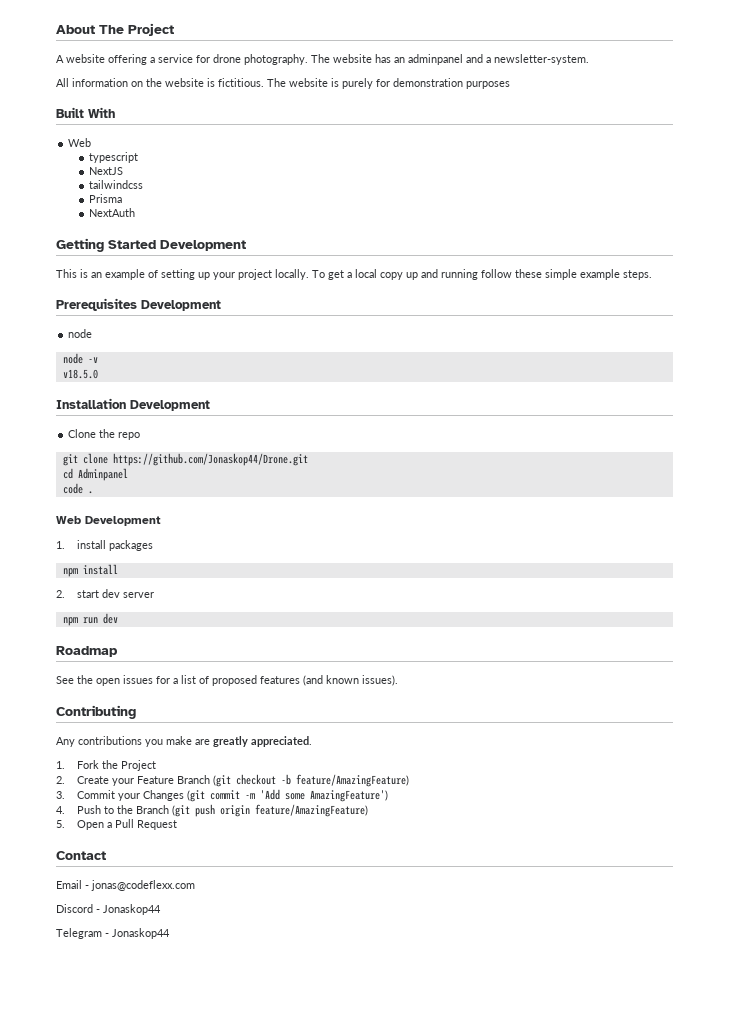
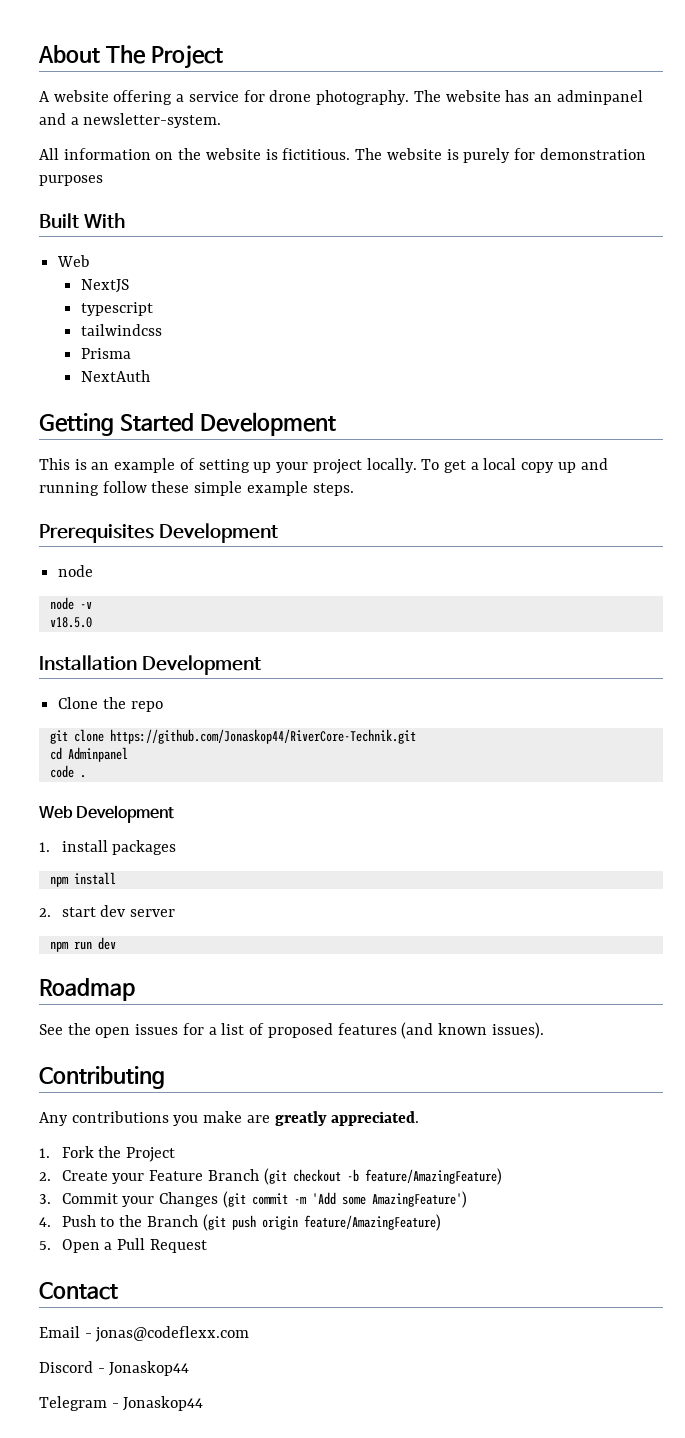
(92, 142) none -> [80,279,129,293] // NextJS
[89,167,124,175] // NextJS -> (153, 309) none
[112,453,308,466] https://github.com/Jonaskop44/Drone.git -> [109,729,416,744] https://github.com/Jonaskop44/RiverCore-Technik.git

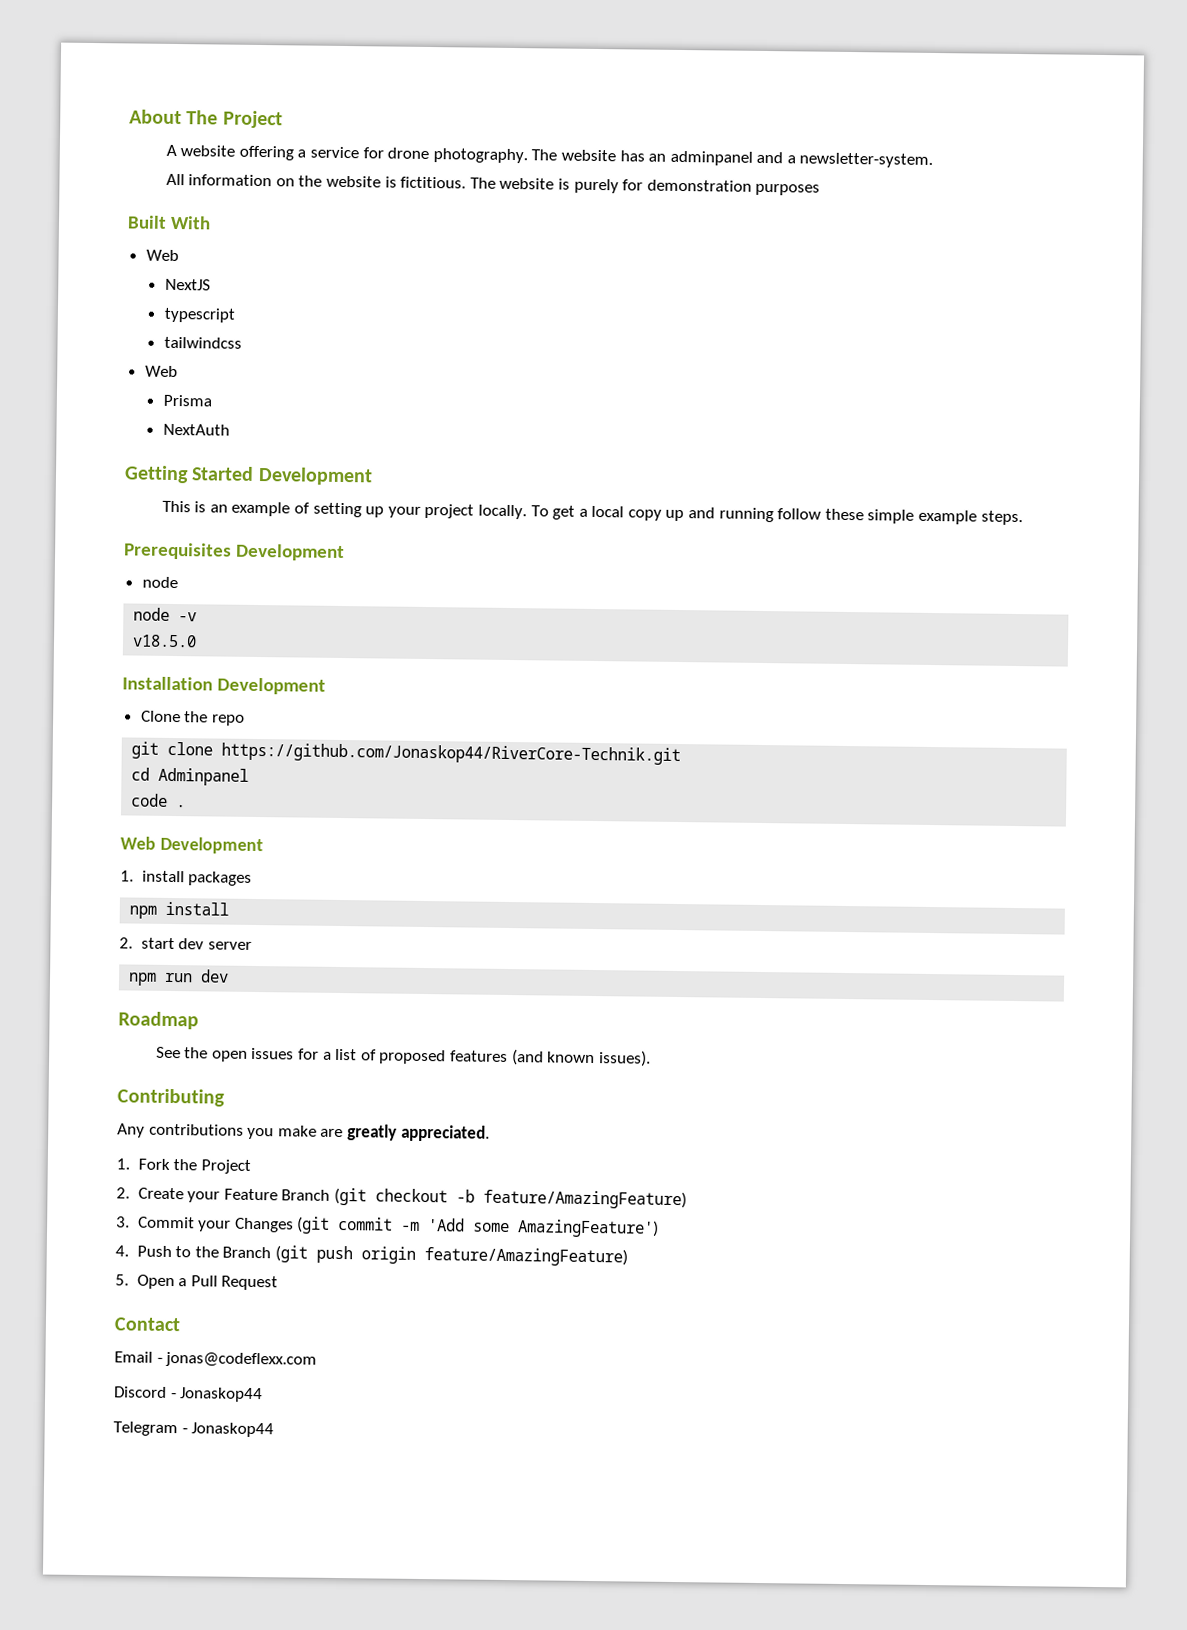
(162, 330) none -> [144,365,178,378] // Web

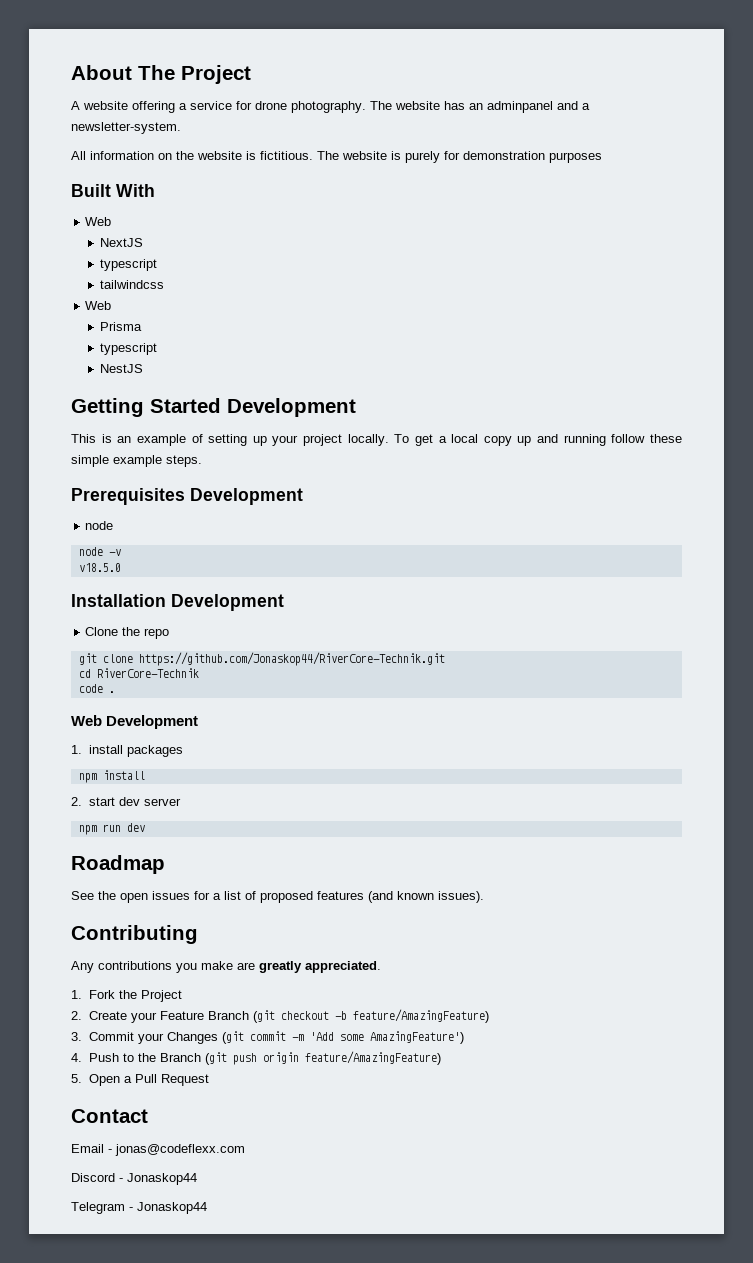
[162,423,230,436] NextAuth -> [99,343,157,355] [99,364,143,373] typescript // NestJS
[158,767,250,786] Adminpanel -> [96,668,199,678] RiverCore-Technik

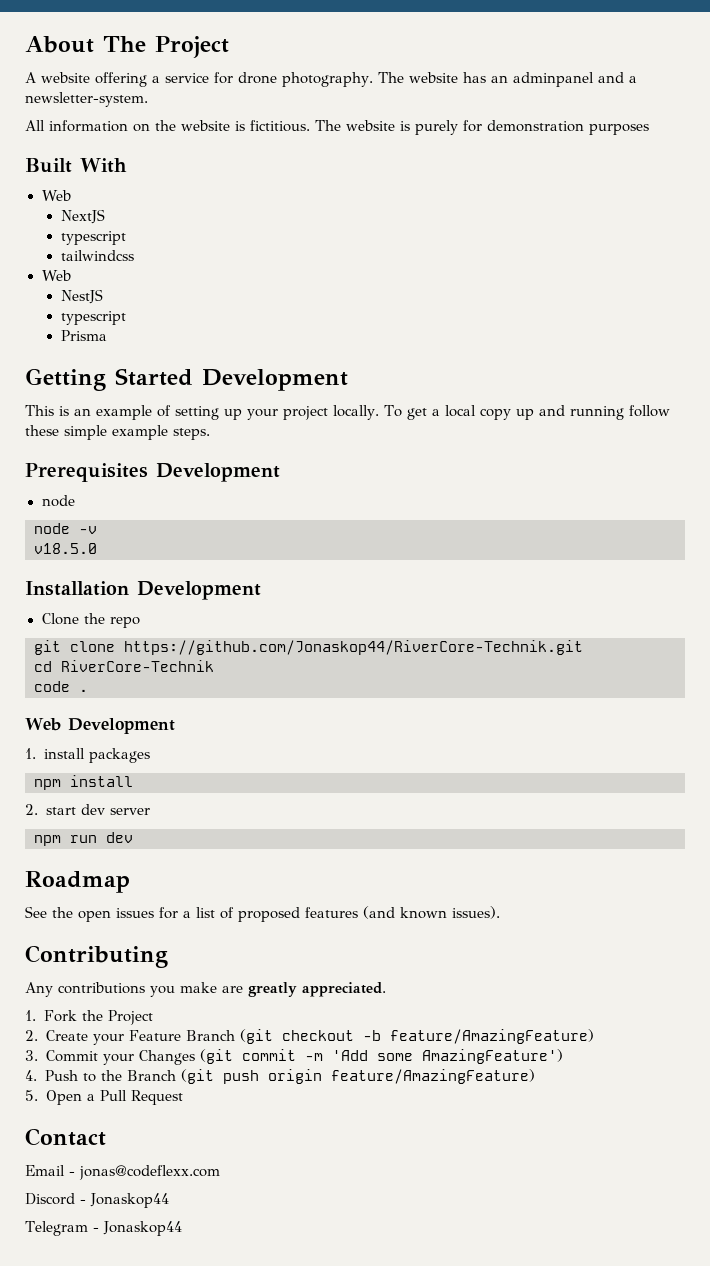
[99,322,142,331] [99,343,157,355] [99,364,143,373] Prisma // typescript // NestJS -> [60,289,103,304] [60,311,126,325] [60,330,107,341] NestJS // typescript // Prisma

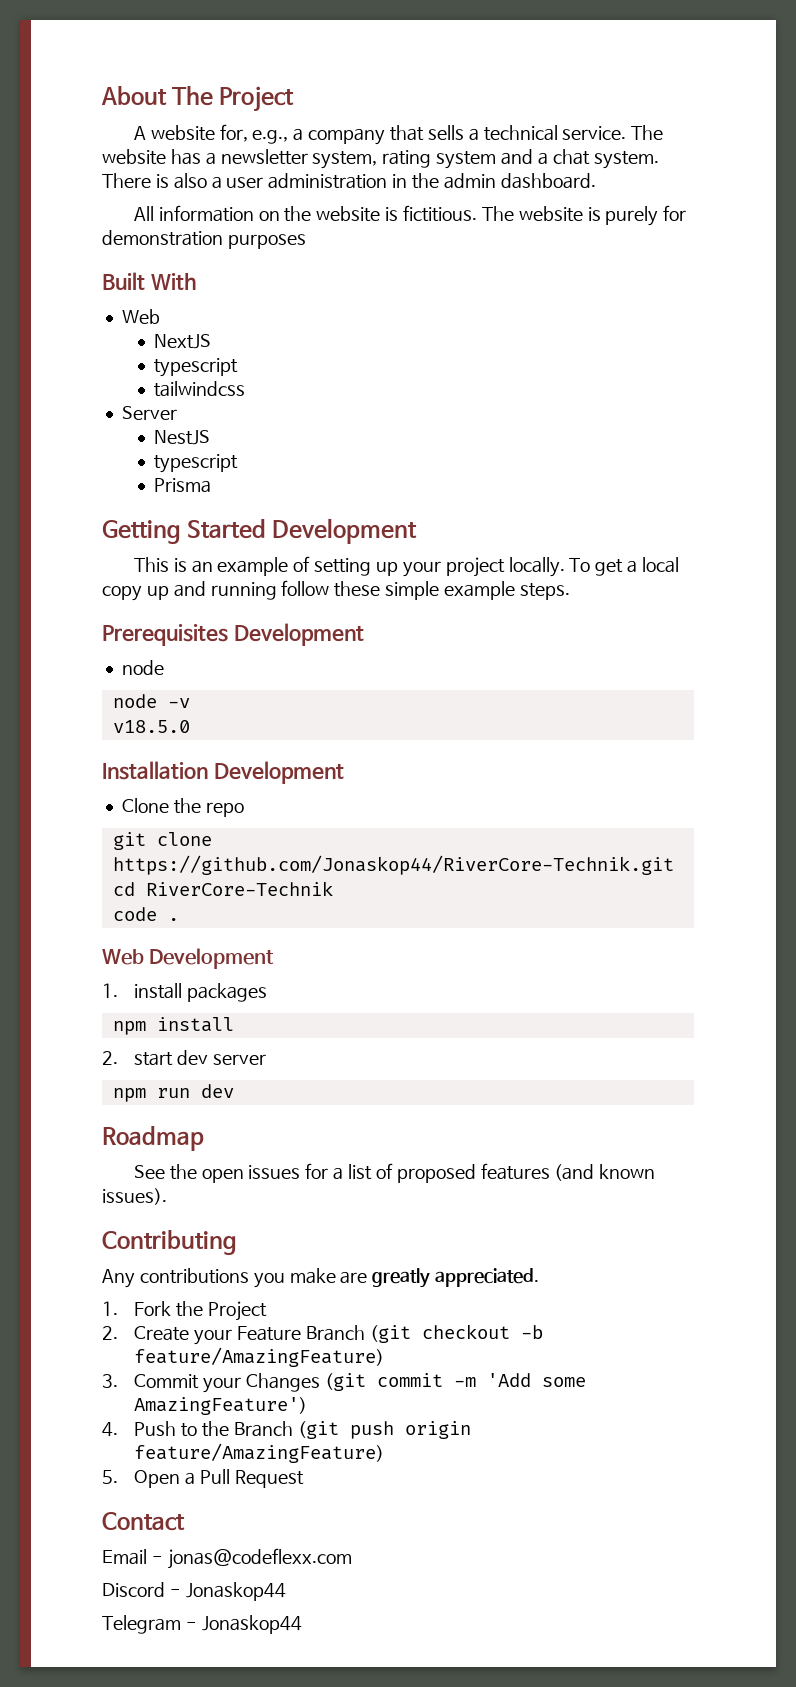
[95,72,637,87] [25,92,148,107] offering a service for drone photography. The website has an adminpanel and a newsletter-system. -> [219,124,664,145] [102,149,659,169] [102,173,596,189] for, e.g., a company that sells a technical service. The website has a newsletter system, rating system and a chat system. There is also a user administration in the admin dashboard.
[41,270,72,281] Web -> [121,406,177,420] Server

